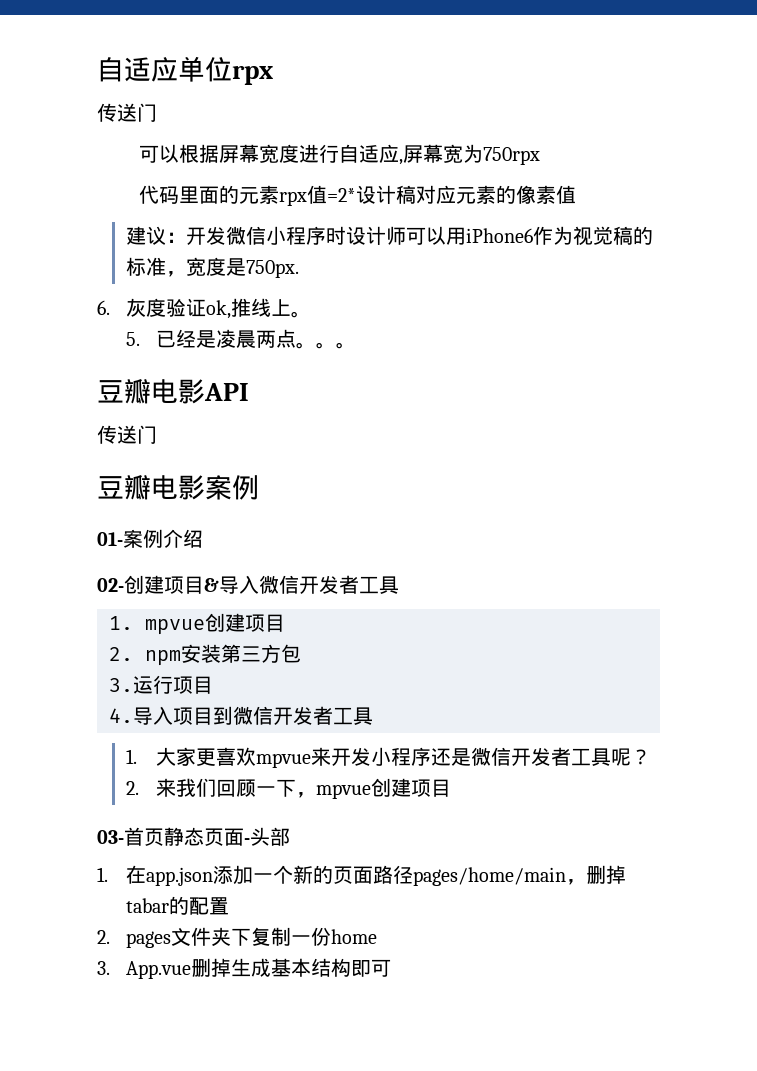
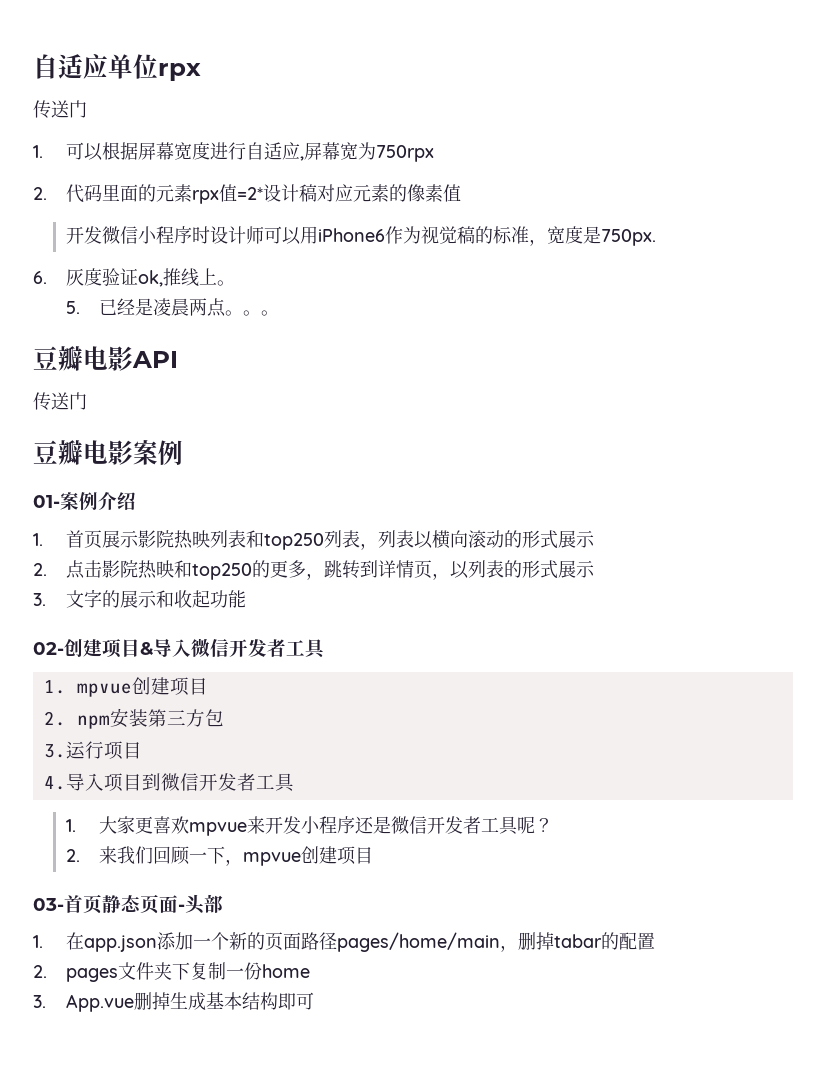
(157, 112) none -> [33,145,43,158] 1.
(540, 156) none -> [33,187,47,200] 2.
[126,226,187,245] 建议： -> (461, 193) none
(203, 538) none -> [33,530,595,550] [33,560,595,580] [33,589,246,608] // 1.首页展示影院热映列表和top250列表，列表以横向滚动的形式展示 // 2.点击影院热映和top250的更多，跳转到详情页，以列表的形式展示 // 3.文字的展示和收起功能

